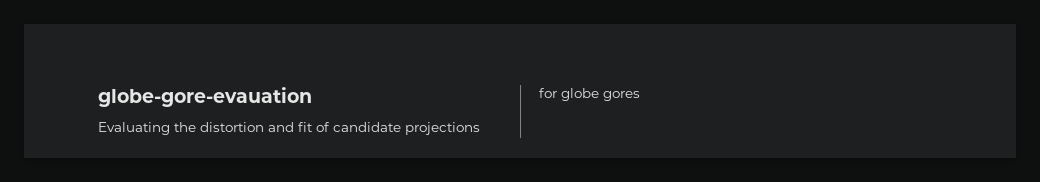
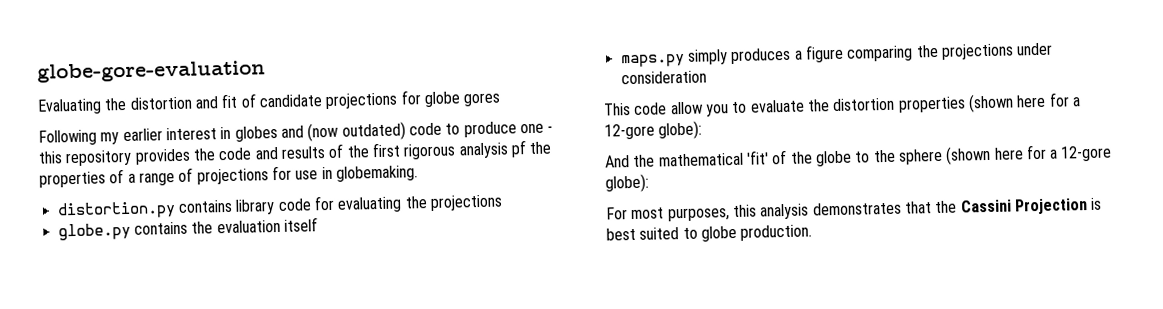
[98,87,312,107] globe-gore-evauation -> [37,60,266,83] globe-gore-evaluation
(640, 96) none -> [38,121,554,146] [38,140,552,167] [39,165,418,188] [56,194,503,220] [57,217,318,241] [620,42,1054,68] [620,70,707,85] [603,92,1081,117] [604,120,703,140] [605,144,1113,168] [605,173,649,193] [606,197,1103,222] [606,224,813,242] // Following my earlier interest in globes and (now outdated) code to produce one - this repository provides the code and results of the first rigorous analysis pf the properties of a range of projections for use in globemaking. // distortion.py contains library code for evaluating the projections // globe.py contains the evaluation itself // maps.py simply produces a figure comparing the projections under consideration // This code allow you to evaluate the distortion properties (shown here for a 12-gore globe): // And the mathematical 'fit' of the globe to the sphere (shown here for a 12-gore globe): // For most purposes, this analysis demonstrates that the Cassini Projection is best suited to globe production.

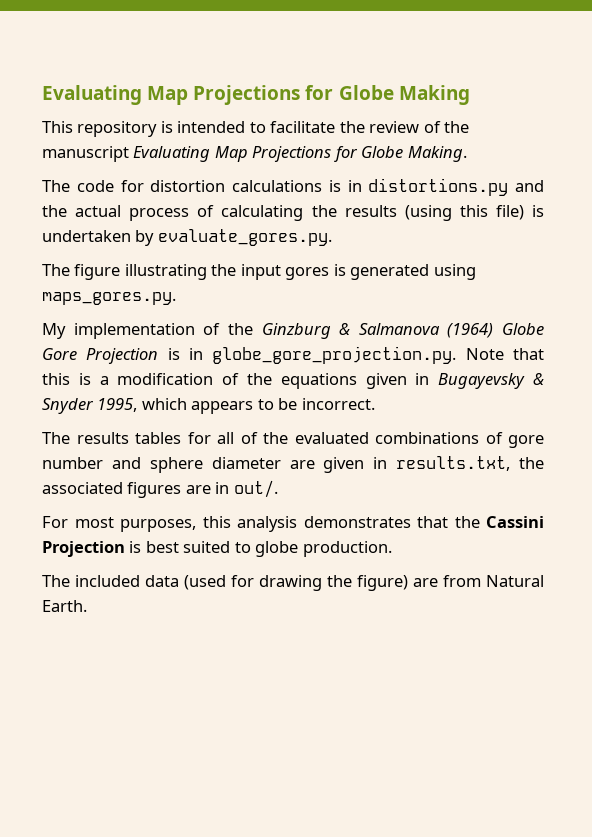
[37,60,266,83] [37,90,502,115] [38,121,554,146] [38,140,552,167] [39,165,418,188] [56,194,503,220] [57,217,318,241] [620,42,1054,68] [620,70,707,85] [603,92,1081,117] [604,120,703,140] [605,144,1113,168] [605,173,649,193] globe-gore-evaluation // Evaluating the distortion and fit of candidate projections for globe gores // Following my earlier interest in globes and (now outdated) code to produce one - this repository provides the code and results of the first rigorous analysis pf the properties of a range of projections for use in globemaking. // distortion.py contains library code for evaluating the projections // globe.py contains the evaluation itself // maps.py simply produces a figure comparing the projections under consideration // This code allow you to evaluate the distortion properties (shown here for a 12-gore globe): // And the mathematical 'fit' of the globe to the sphere (shown here for a 12-gore globe): -> [42,85,470,105] [42,121,470,137] [42,146,467,162] [42,178,544,196] [42,205,545,221] [42,229,332,246] [42,264,476,280] [42,292,176,305] [42,323,544,339] [42,346,544,364] [42,373,544,389] [42,398,375,414] [42,432,544,448] [42,456,544,473] [42,480,278,498] Evaluating Map Projections for Globe Making // This repository is intended to facilitate the review of the manuscript Evaluating Map Projections for Globe Making. // The code for distortion calculations is in distortions.py and the actual process of calculating the results (using this file) is undertaken by evaluate_gores.py. // The figure illustrating the input gores is generated using maps_gores.py. // My implementation of the Ginzburg & Salmanova (1964) Globe Gore Projection is in globe_gore_projection.py. Note that this is a modification of the equations given in Bugayevsky & Snyder 1995, which appears to be incorrect. // The results tables for all of the evaluated combinations of gore number and sphere diameter are given in results.txt, the associated figures are in out/.
(813, 232) none -> [42,575,544,591] [42,600,87,612] // The included data (used for drawing the figure) are from Natural Earth.

